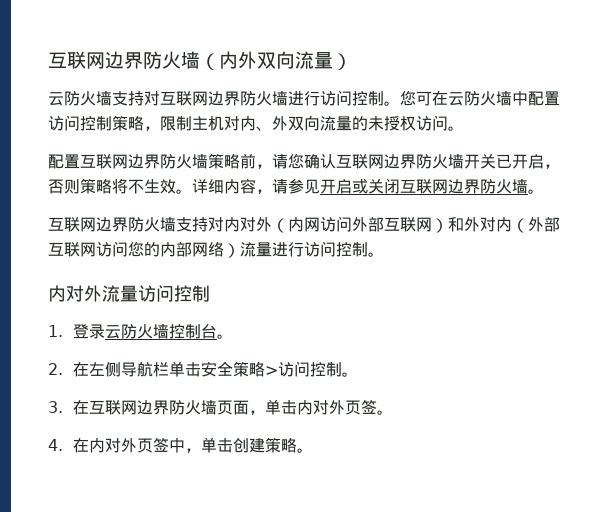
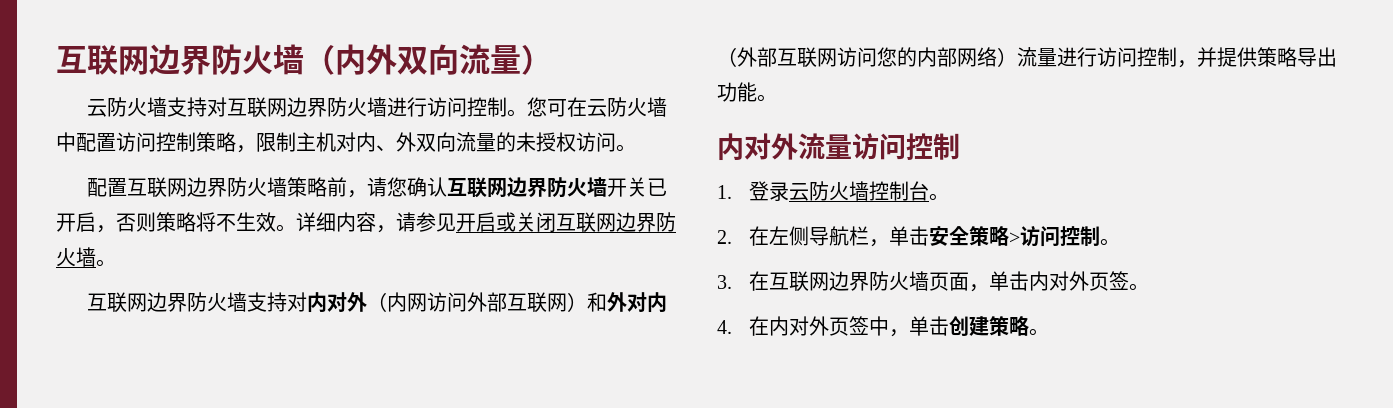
(368, 249) none -> [1177,47,1337,68] [717,82,757,102] ，并提供策略导出功能
(170, 369) none -> [869,239,890,247] ，

